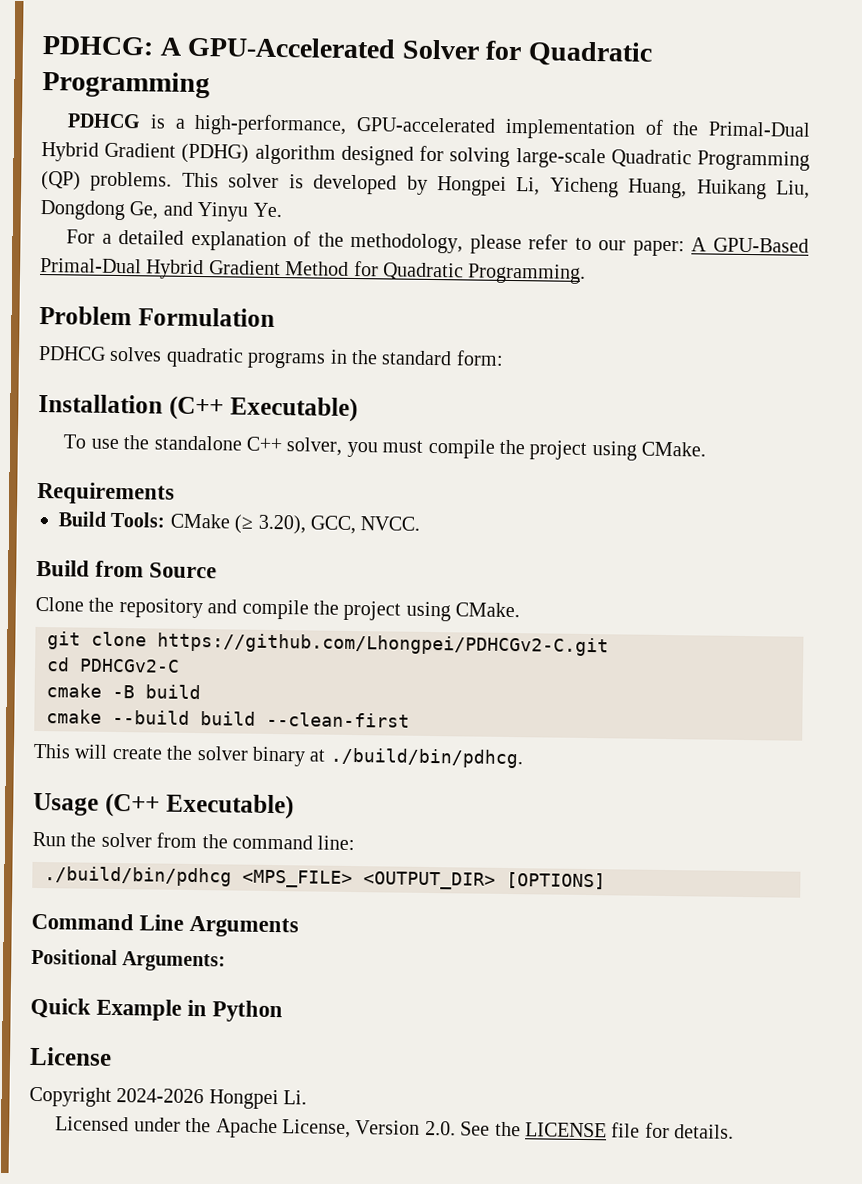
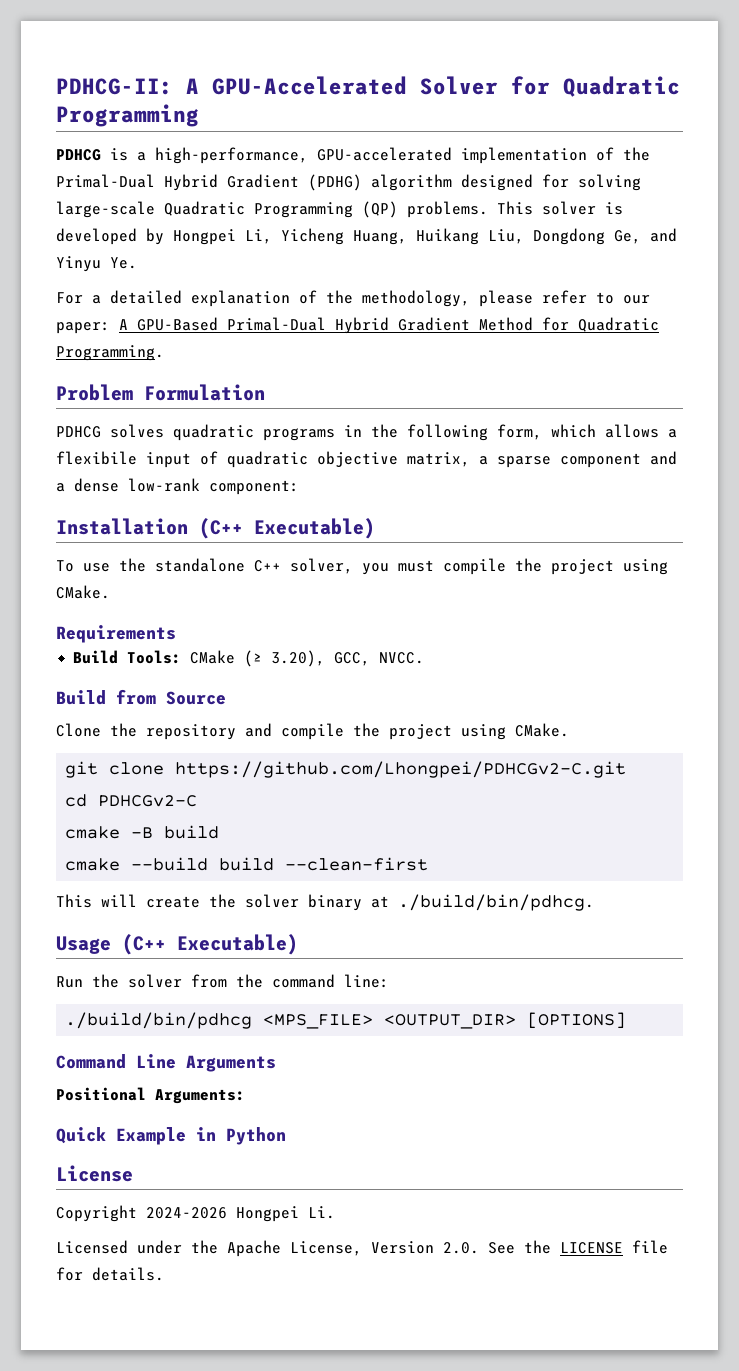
[42,36,154,56] PDHCG: -> [56,78,173,95] PDHCG-II:
[381,350,504,366] standard form: -> [407,424,677,441] [56,451,677,468] [56,478,299,495] following form, which allows a flexibile input of quadratic objective matrix, a sparse component and a dense low-rank component:

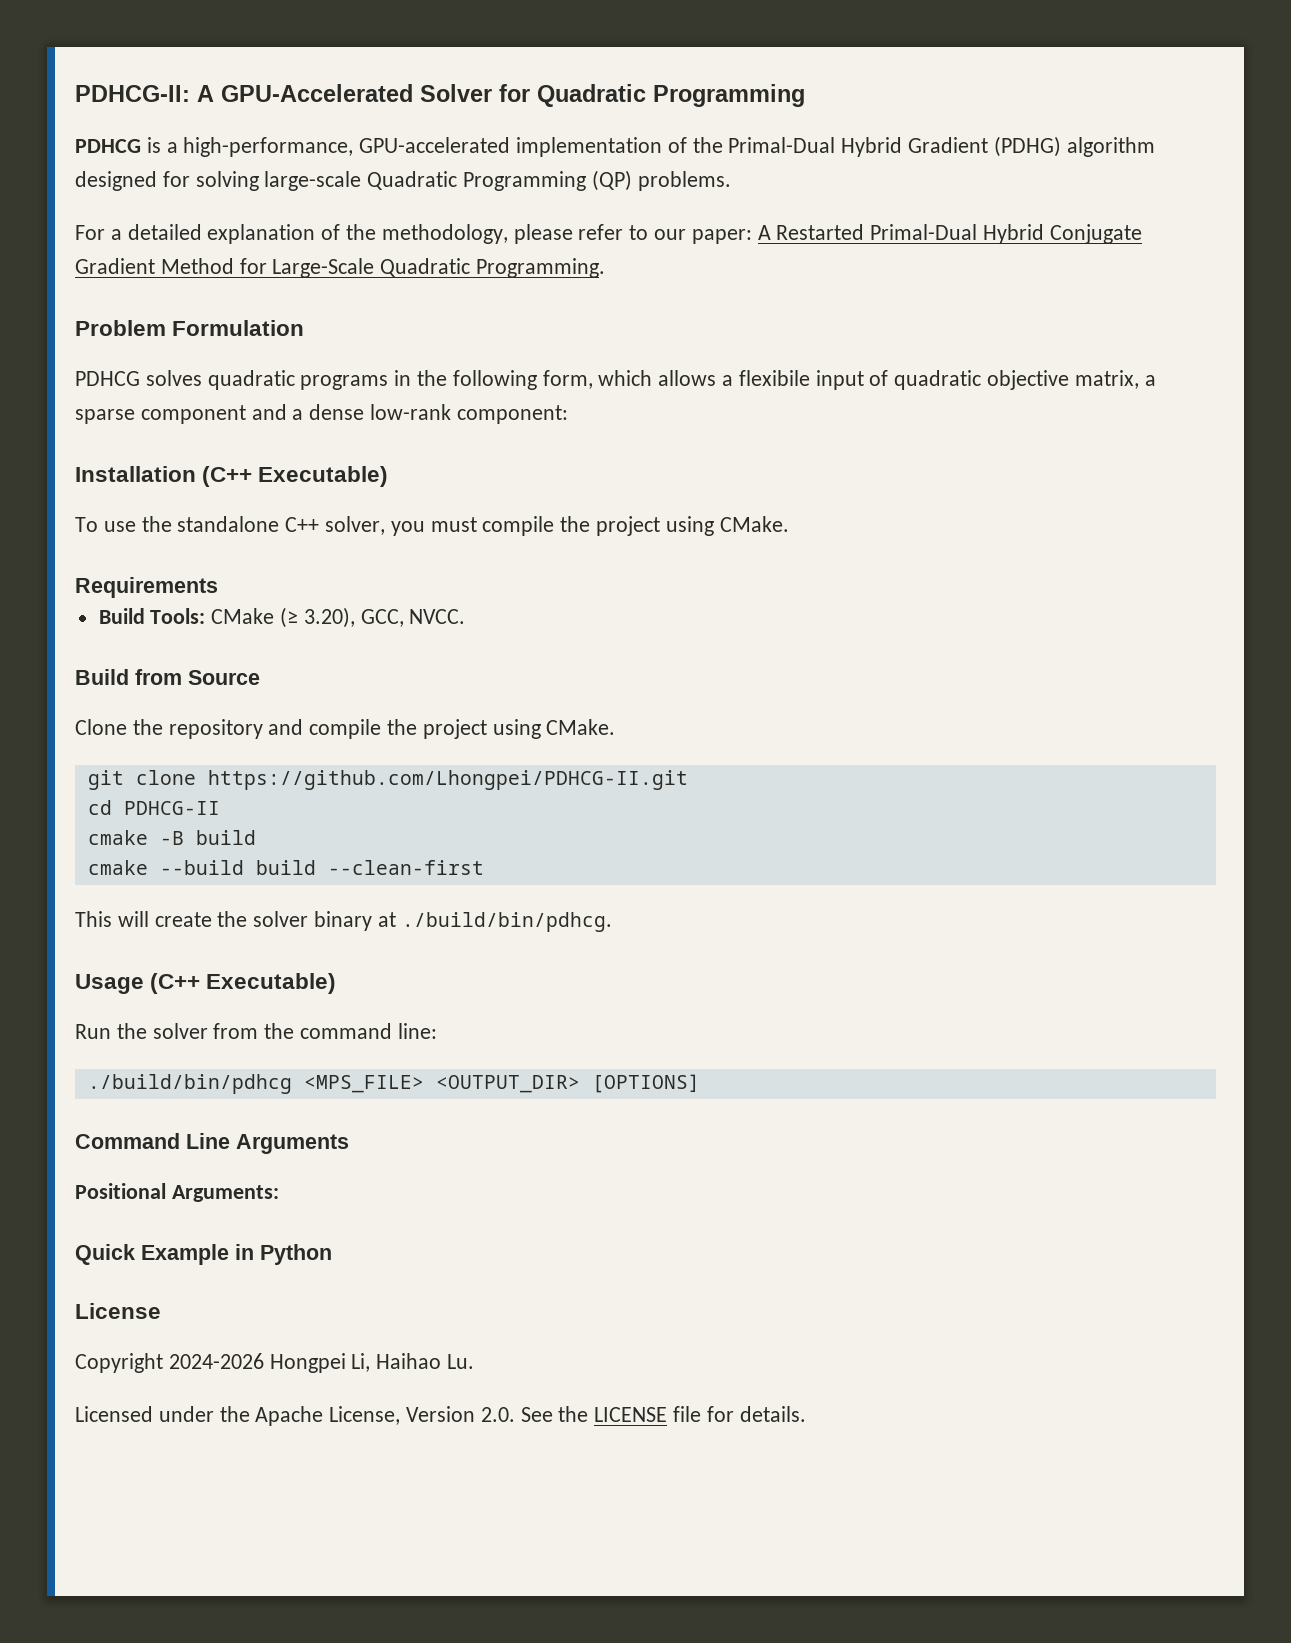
[497,201,623,215] [56,228,677,245] [56,256,137,272] This solver is developed by Hongpei Li, Yicheng Huang, Huikang Liu, Dongdong Ge, and Yinyu Ye. -> (731, 181) none
[137,317,389,334] GPU-Based Primal-Dual Hybrid -> [776,224,1142,244] Restarted Primal-Dual Hybrid Conjugate
(569, 324) none -> [272,258,375,278] Large-Scale
[175,761,627,778] https://github.com/Lhongpei/PDHCGv2-C.git -> [207,770,688,790] https://github.com/Lhongpei/PDHCG-II.git
[98,795,198,807] PDHCGv2-C -> [123,801,220,815] PDHCG-II
[308,1206,335,1219] Li. -> [351,1353,475,1372] Li, Haihao Lu.

